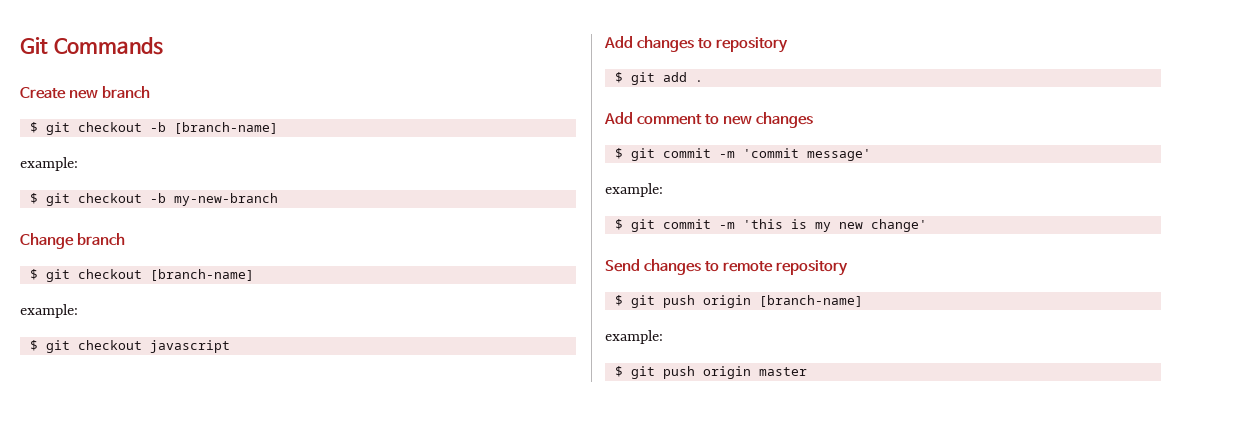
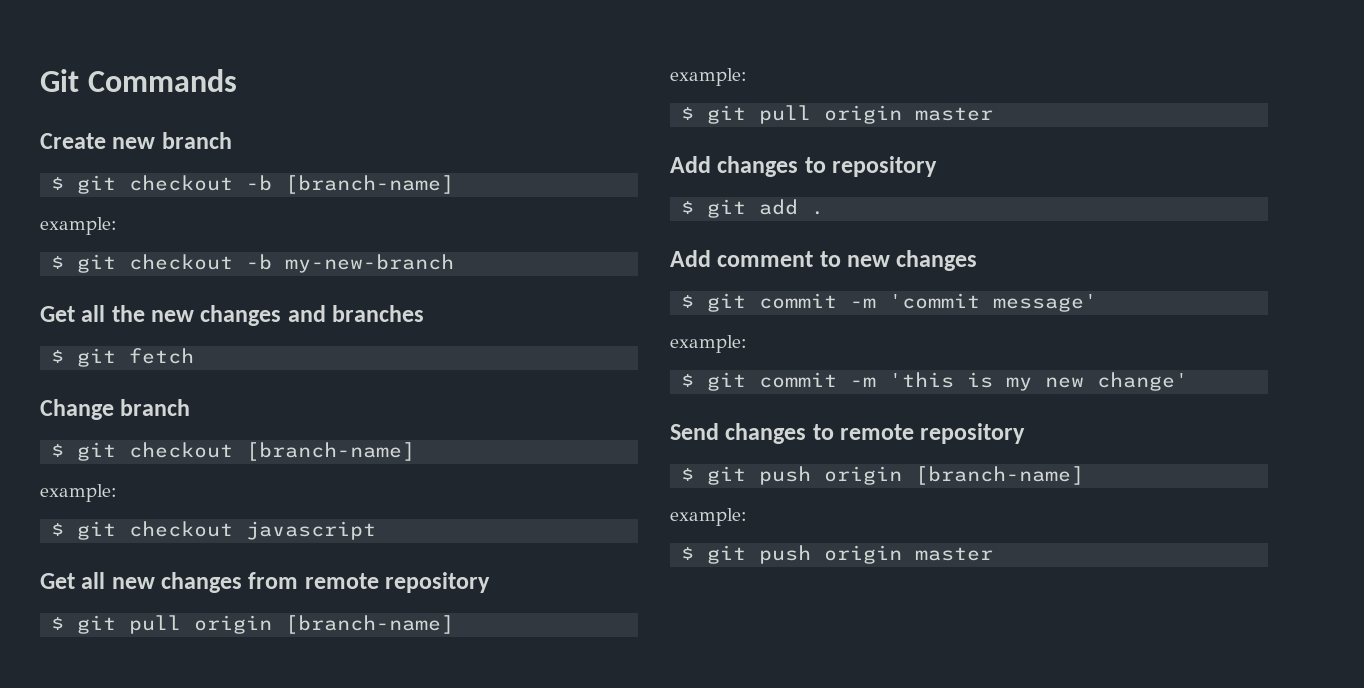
(278, 199) none -> [40,305,425,326] [51,348,195,367] // Get all the new changes and branches // $ git fetch
(230, 346) none -> [40,572,491,593] [51,615,455,634] [670,68,747,86] [681,105,994,124] // Get all new changes from remote repository // $ git pull origin [branch-name] // example: // $ git pull origin master

